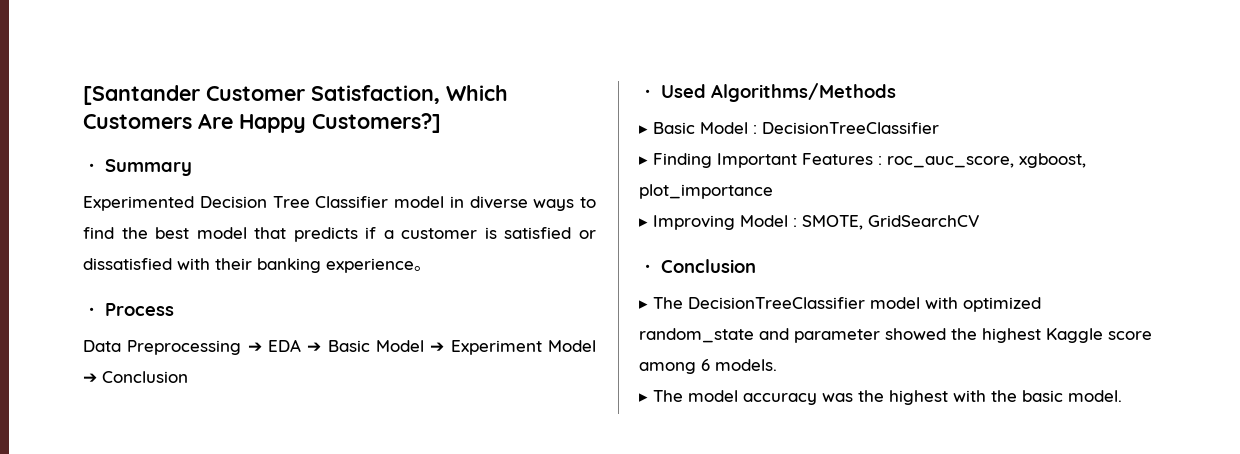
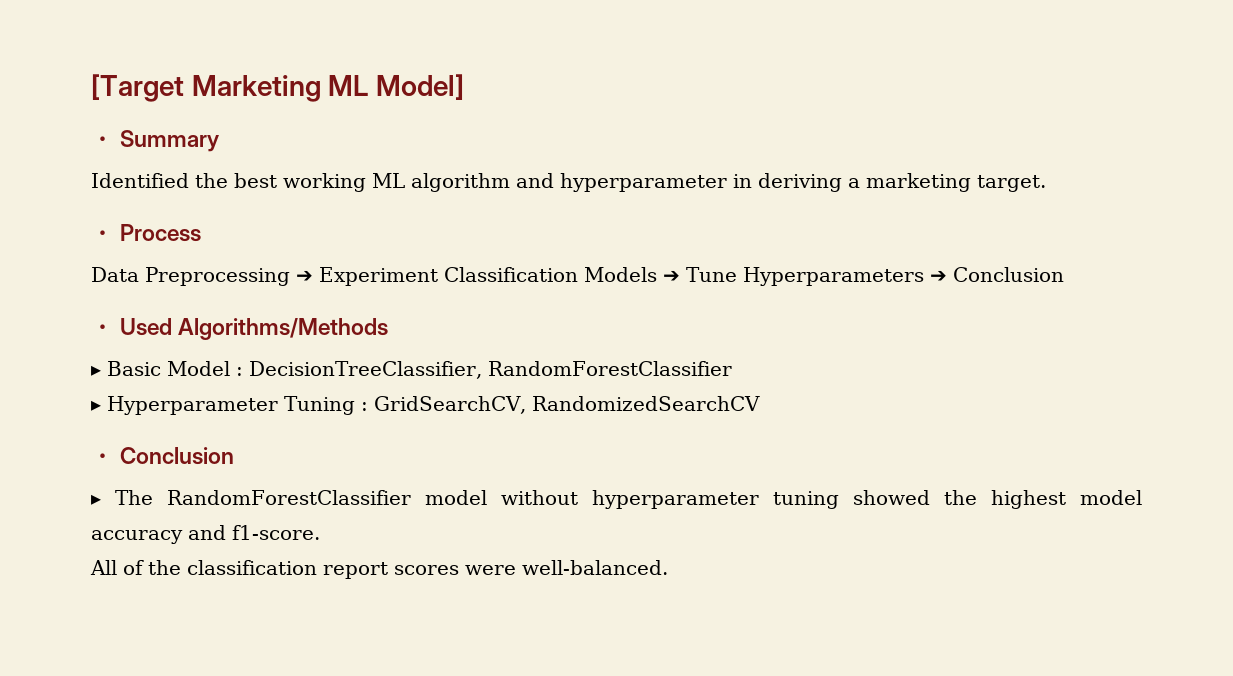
[83,85,508,105] [83,113,441,133] [83,159,192,176] [83,196,596,211] [83,227,596,242] [83,258,431,273] [Santander Customer Satisfaction, Which Customers Are Happy Customers?] // ㆍ Summary // Experimented Decision Tree Classifier model in diverse ways to find the best model that predicts if a customer is satisfied or dissatisfied with their banking experience。 -> [91,74,464,102] [91,130,220,152] [91,173,1046,192] [Target Marketing ML Model] // ㆍ Summary // Identified the best working ML algorithm and hyperparameter in deriving a marketing target.
[268,339,596,355] EDA ➔ Basic Model ➔ Experiment Model -> [319,267,924,286] Experiment Classification Models ➔ Tune Hyperparameters
[762,122,939,134] [639,153,1086,168] [639,184,773,199] [639,215,979,230] [639,259,756,273] [639,297,1041,312] [639,328,1152,343] [639,359,777,374] [639,390,1122,405] DecisionTreeClassifier // ▸ Finding Important Features : roc_auc_score, xgboost, plot_importance // ▸ Improving Model : SMOTE, GridSearchCV // ㆍ Conclusion // ▸ The DecisionTreeClassifier model with optimized random_state and parameter showed the highest Kaggle score among 6 models. // ▸ The model accuracy was the highest with the basic model. -> [249,361,732,379] [91,396,760,415] [91,447,235,465] [91,490,1142,509] [91,525,320,544] [90,560,668,579] DecisionTreeClassifier, RandomForestClassifier // ▸ Hyperparameter Tuning : GridSearchCV, RandomizedSearchCV // ㆍ Conclusion // ▸ The RandomForestClassifier model without hyperparameter tuning showed the highest model accuracy and f1-score. // All of the classification report scores were well-balanced.

